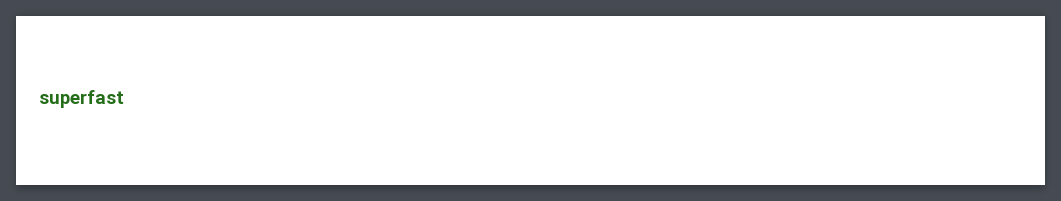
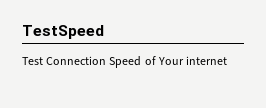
[39,90,124,108] superfast -> [22,25,104,39] [22,56,228,68] TestSpeed // Test Connection Speed of Your internet

